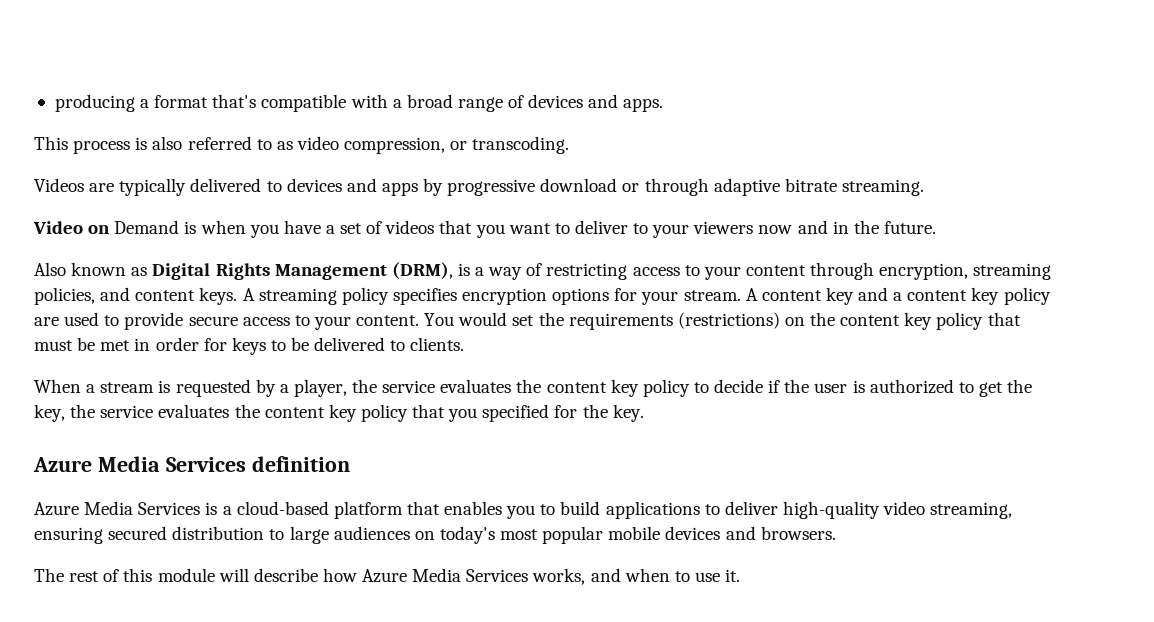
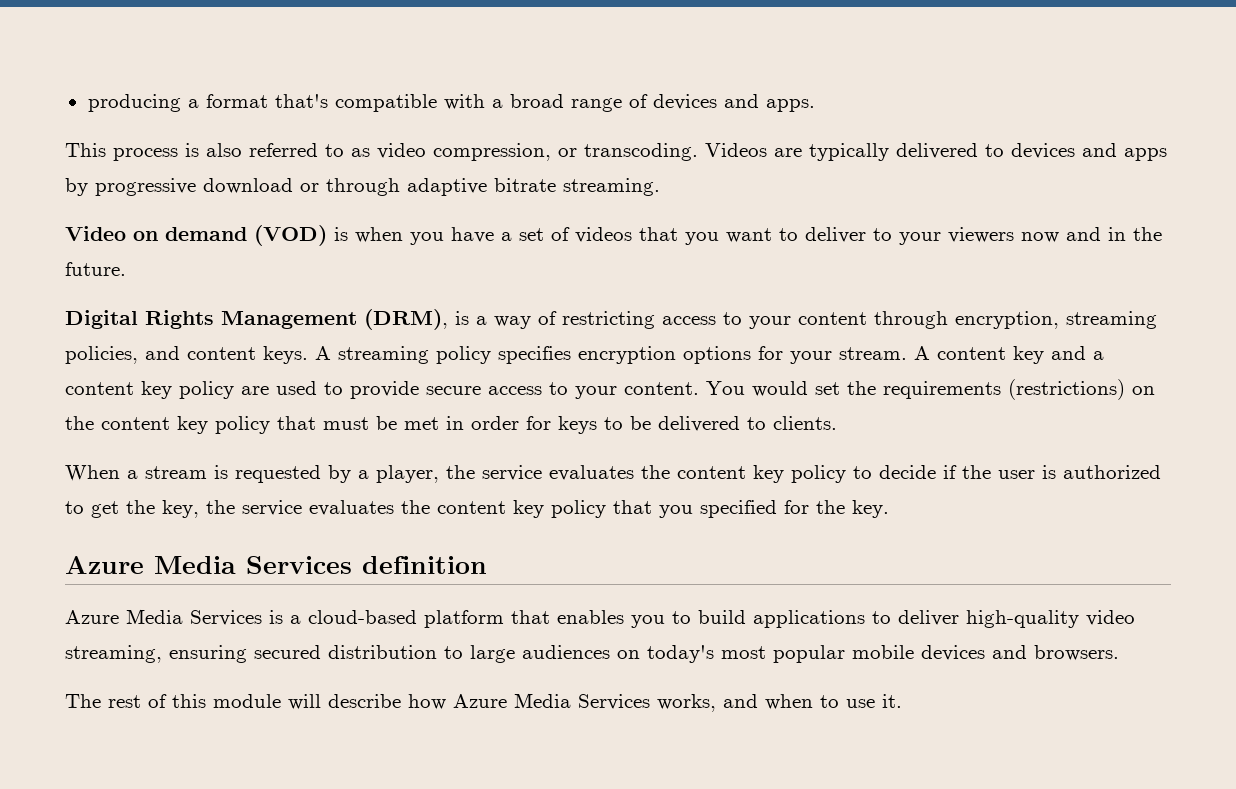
(570, 145) // -> (698, 152) none
[114,220,180,234] Demand -> [165,225,327,246] demand (VOD)
[34,262,148,276] Also known as -> (126, 269) none

